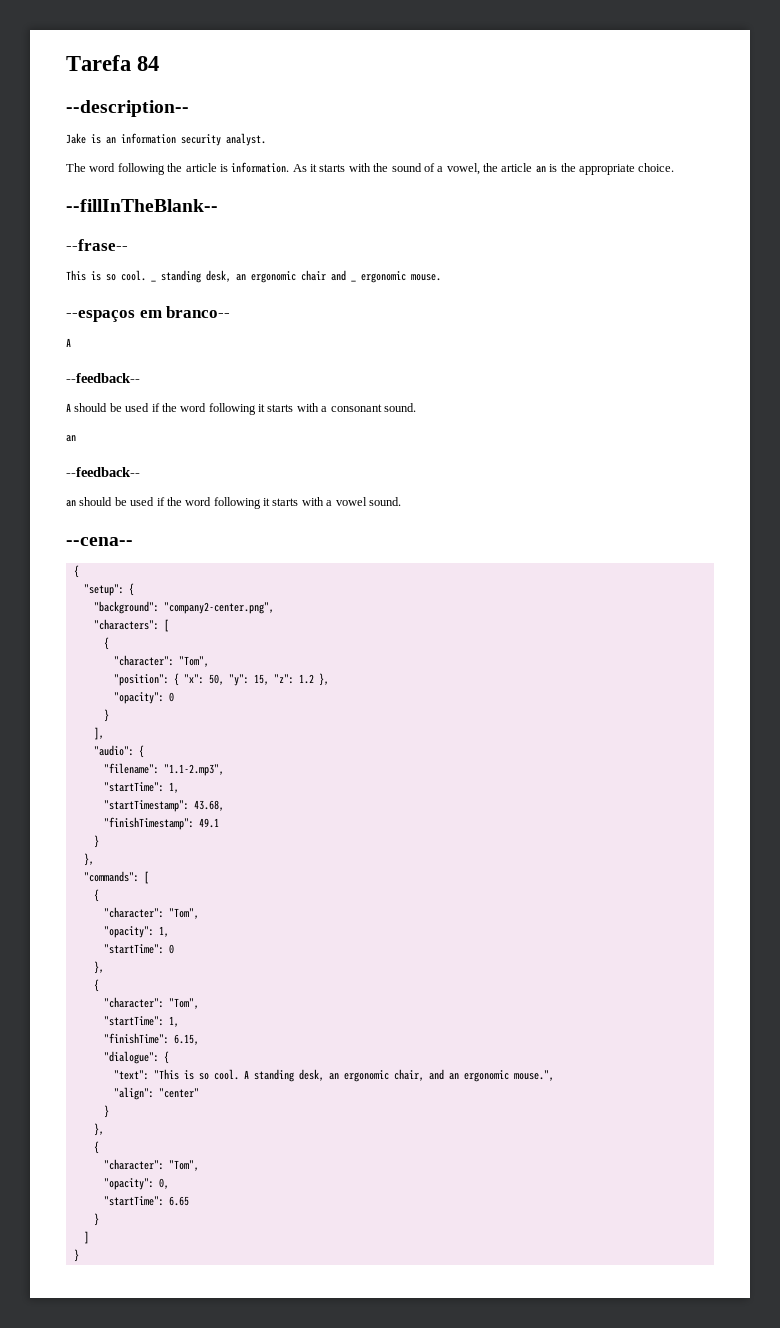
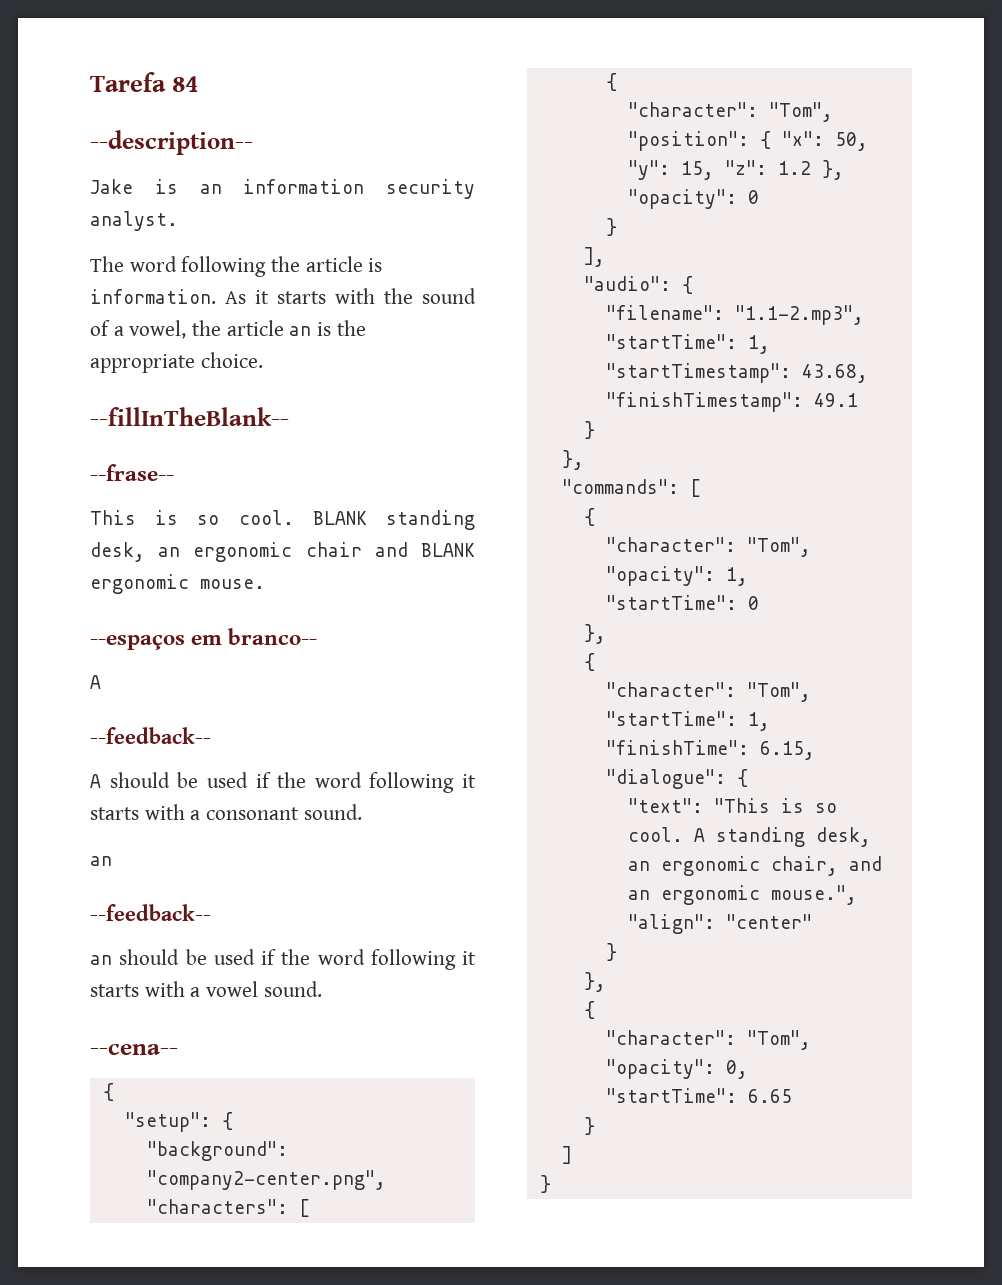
[151,280,156,282] _ -> [312,511,367,525] BLANK
[351,280,356,282] _ -> [421,543,475,557] BLANK

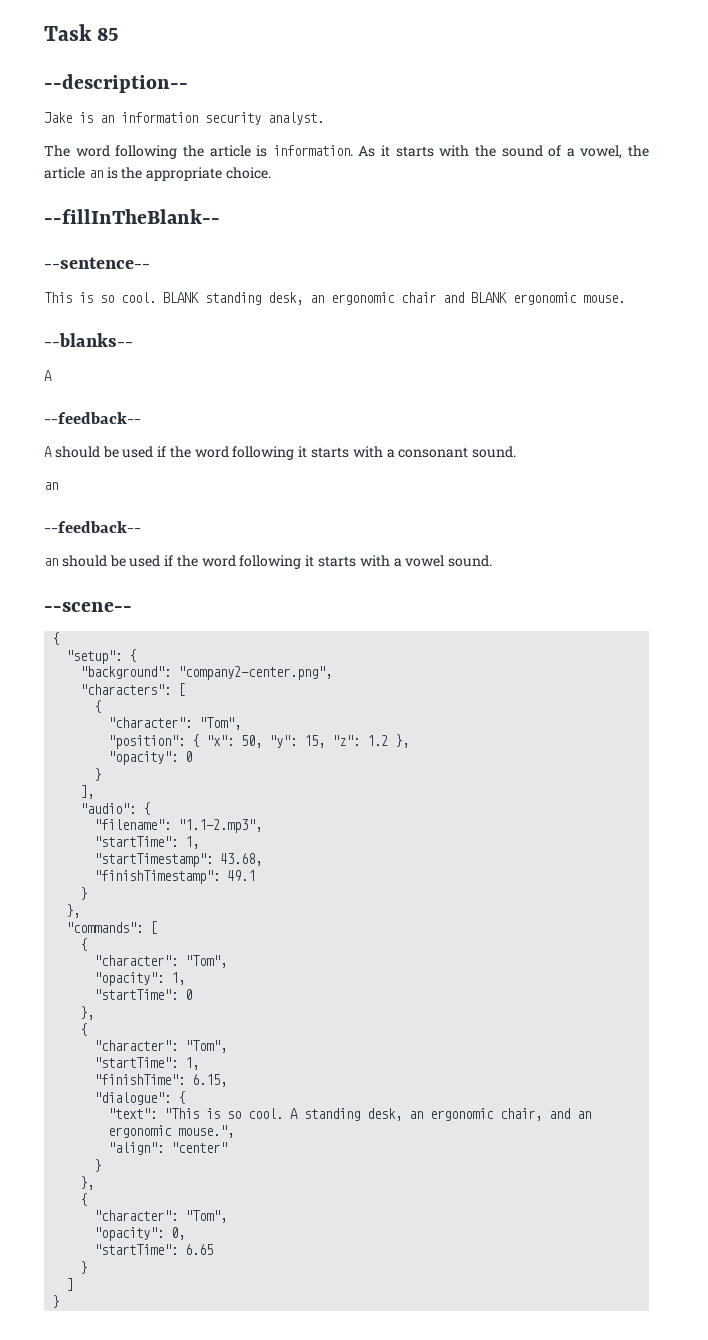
[90,72,198,92] Tarefa 84 -> [44,24,119,41] Task 85
[90,464,174,481] --frase-- -> [44,257,150,269] --sentence--
[90,628,318,650] --espaços em branco-- -> [44,333,133,347] --blanks--
[90,1044,178,1055] --cena-- -> [44,602,132,612] --scene--

